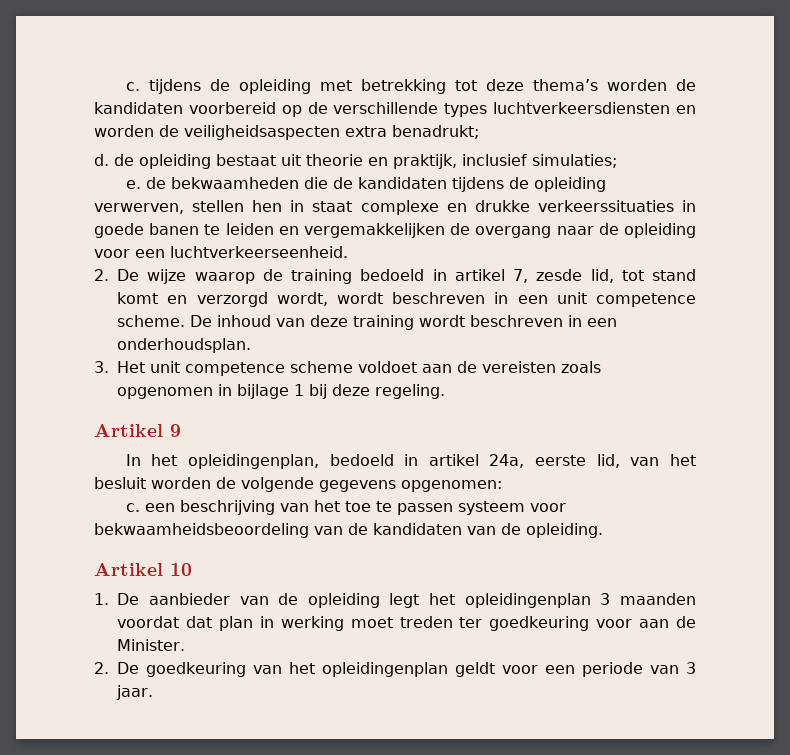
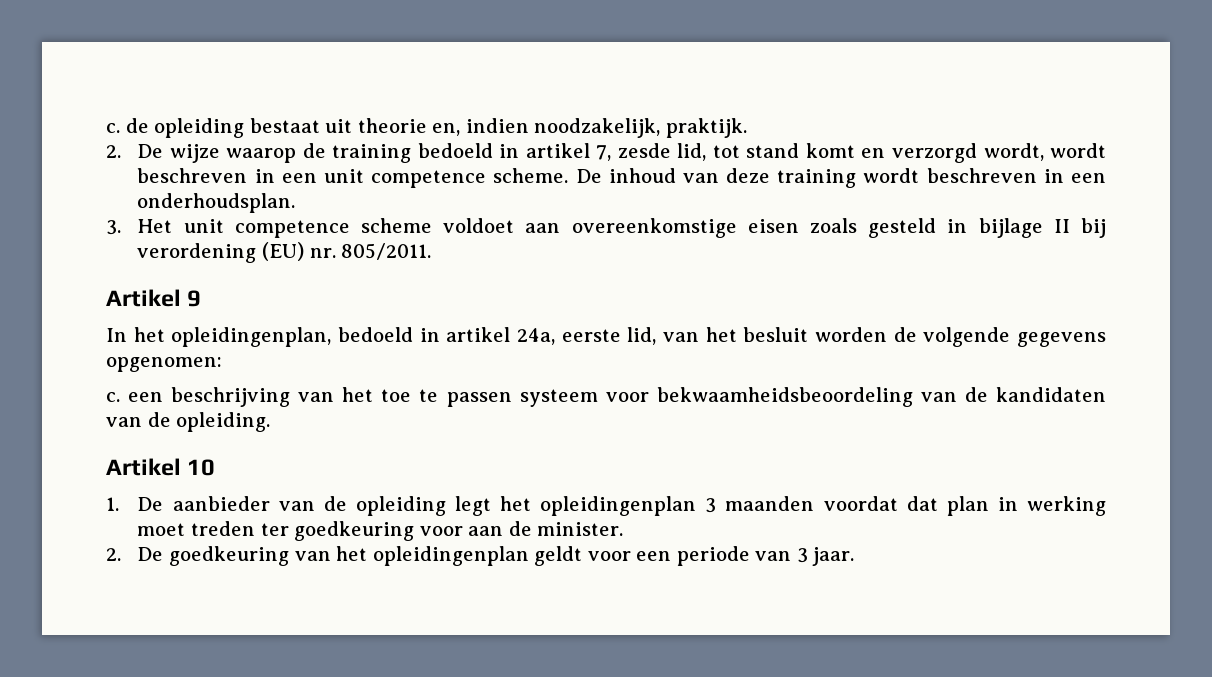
[125,79,696,94] [94,102,696,117] [94,125,479,140] [94,154,109,166] c. tijdens de opleiding met betrekking tot deze thema’s worden de kandidaten voorbereid op de verschillende types luchtverkeersdiensten en worden de veiligheidsaspecten extra benadrukt; // d. -> [106,123,120,133] c.
[368,154,617,169] [125,177,606,192] [94,200,696,215] [94,223,696,238] [94,246,348,258] en praktijk, inclusief simulaties; // e. de bekwaamheden die de kandidaten tijdens de opleiding verwerven, stellen hen in staat complexe en drukke verkeerssituaties in goede banen te leiden en vergemakkelijken de overgang naar de opleiding voor een luchtverkeerseenheid. -> [432,118,747,138] en, indien noodzakelijk, praktijk.
[457,361,602,373] [117,384,446,399] de vereisten zoals opgenomen in bijlage 1 bij deze regeling. -> [571,218,1106,238] [137,242,432,263] overeenkomstige eisen zoals gesteld in bijlage II bij verordening (EU) nr. 805/2011.
[117,639,186,651] Minister. -> [537,522,624,536] minister.

